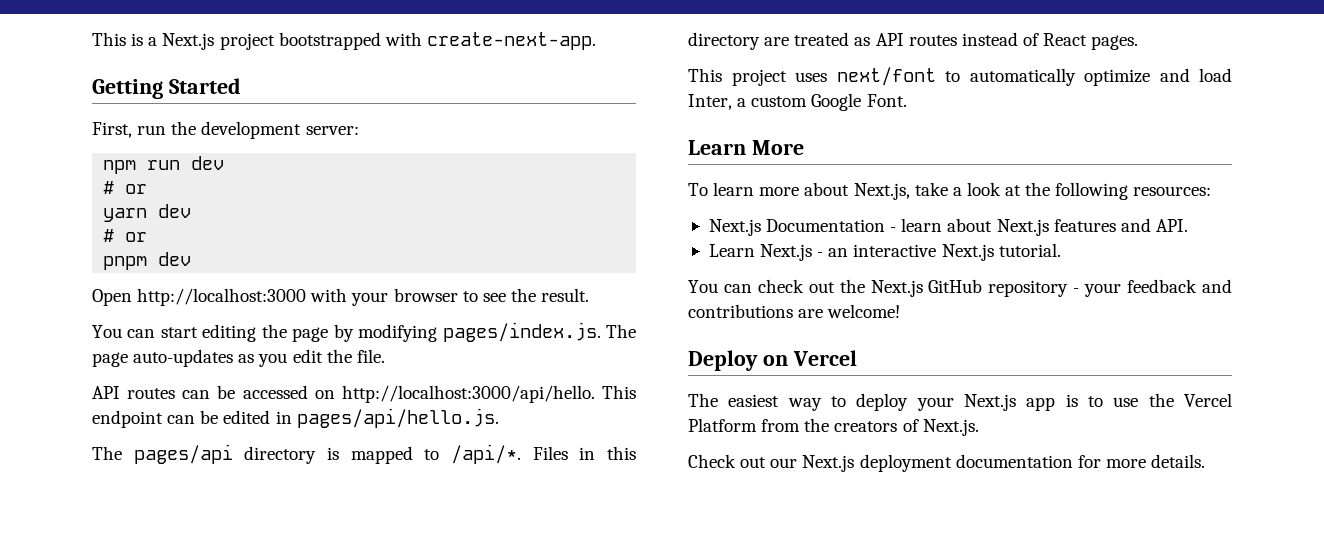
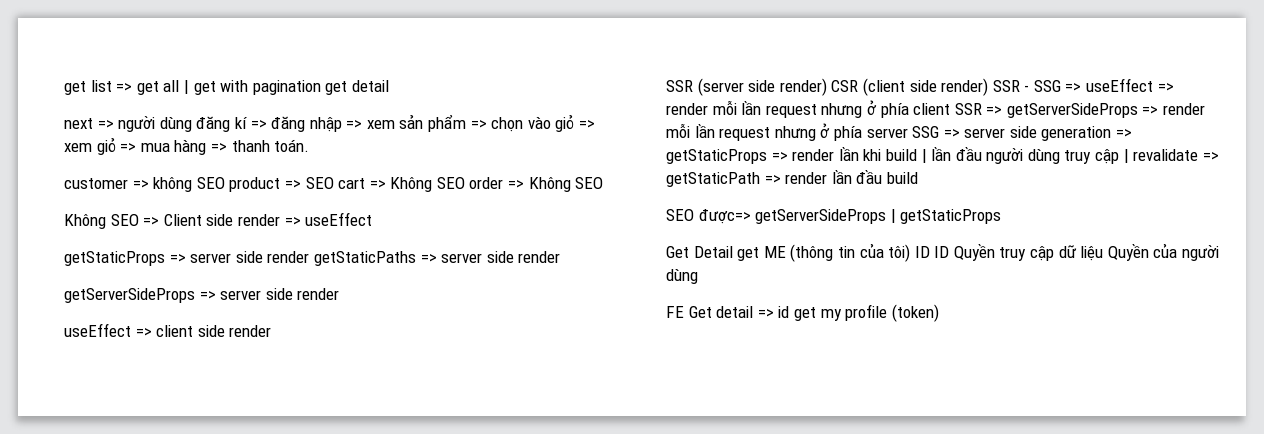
[92,32,596,50] [92,78,241,99] [92,121,359,139] [103,156,225,174] [103,181,148,194] [103,204,192,222] [103,229,148,242] [103,252,192,270] [92,288,590,306] [92,322,637,342] [92,349,385,367] [92,385,636,403] [92,408,499,428] [92,444,636,464] [688,32,1139,50] [688,67,1232,86] [688,93,907,111] [688,140,804,155] [688,182,1212,200] [708,218,1188,236] [708,243,1061,261] [688,279,1232,297] [688,304,901,318] [688,350,857,371] [688,393,1232,411] [688,418,979,436] [688,454,1206,472] This is a Next.js project bootstrapped with create-next-app. // Getting Started // First, run the development server: // npm run dev // # or // yarn dev // # or // pnpm dev // Open http://localhost:3000 with your browser to see the result. // You can start editing the page by modifying pages/index.js. The page auto-updates as you edit the file. // API routes can be accessed on http://localhost:3000/api/hello. This endpoint can be edited in pages/api/hello.js. // The pages/api directory is mapped to /api/*. Files in this directory are treated as API routes instead of React pages. // This project uses next/font to automatically optimize and load Inter, a custom Google Font. // Learn More // To learn more about Next.js, take a look at the following resources: // Next.js Documentation - learn about Next.js features and API. // Learn Next.js - an interactive Next.js tutorial. // You can check out the Next.js GitHub repository - your feedback and contributions are welcome! // Deploy on Vercel // The easiest way to deploy your Next.js app is to use the Vercel Platform from the creators of Next.js. // Check out our Next.js deployment documentation for more details. -> [64,80,389,95] [64,114,596,132] [64,137,310,155] [64,177,604,192] [64,212,373,229] [64,251,561,266] [64,288,340,303] [64,323,272,337] [666,78,1174,96] [666,100,1206,118] [666,123,1133,141] [666,147,1219,164] [666,170,918,187] [666,209,1002,224] [666,243,1220,262] [666,269,698,284] [666,304,939,322] get list => get all | get with pagination get detail // next => người dùng đăng kí => đăng nhập => xem sản phẩm => chọn vào giỏ => xem giỏ => mua hàng => thanh toán. // customer => không SEO product => SEO cart => Không SEO order => Không SEO // Không SEO => Client side render => useEffect // getStaticProps => server side render getStaticPaths => server side render // getServerSideProps => server side render // useEffect => client side render // SSR (server side render) CSR (client side render) SSR - SSG => useEffect => render mỗi lần request nhưng ở phía client SSR => getServerSideProps => render mỗi lần request nhưng ở phía server SSG => server side generation => getStaticProps => render lần khi build | lần đầu người dùng truy cập | revalidate => getStaticPath => render lần đầu build // SEO được=> getServerSideProps | getStaticProps // Get Detail get ME (thông tin của tôi) ID ID Quyền truy cập dữ liệu Quyền của người dùng // FE Get detail => id get my profile (token)

